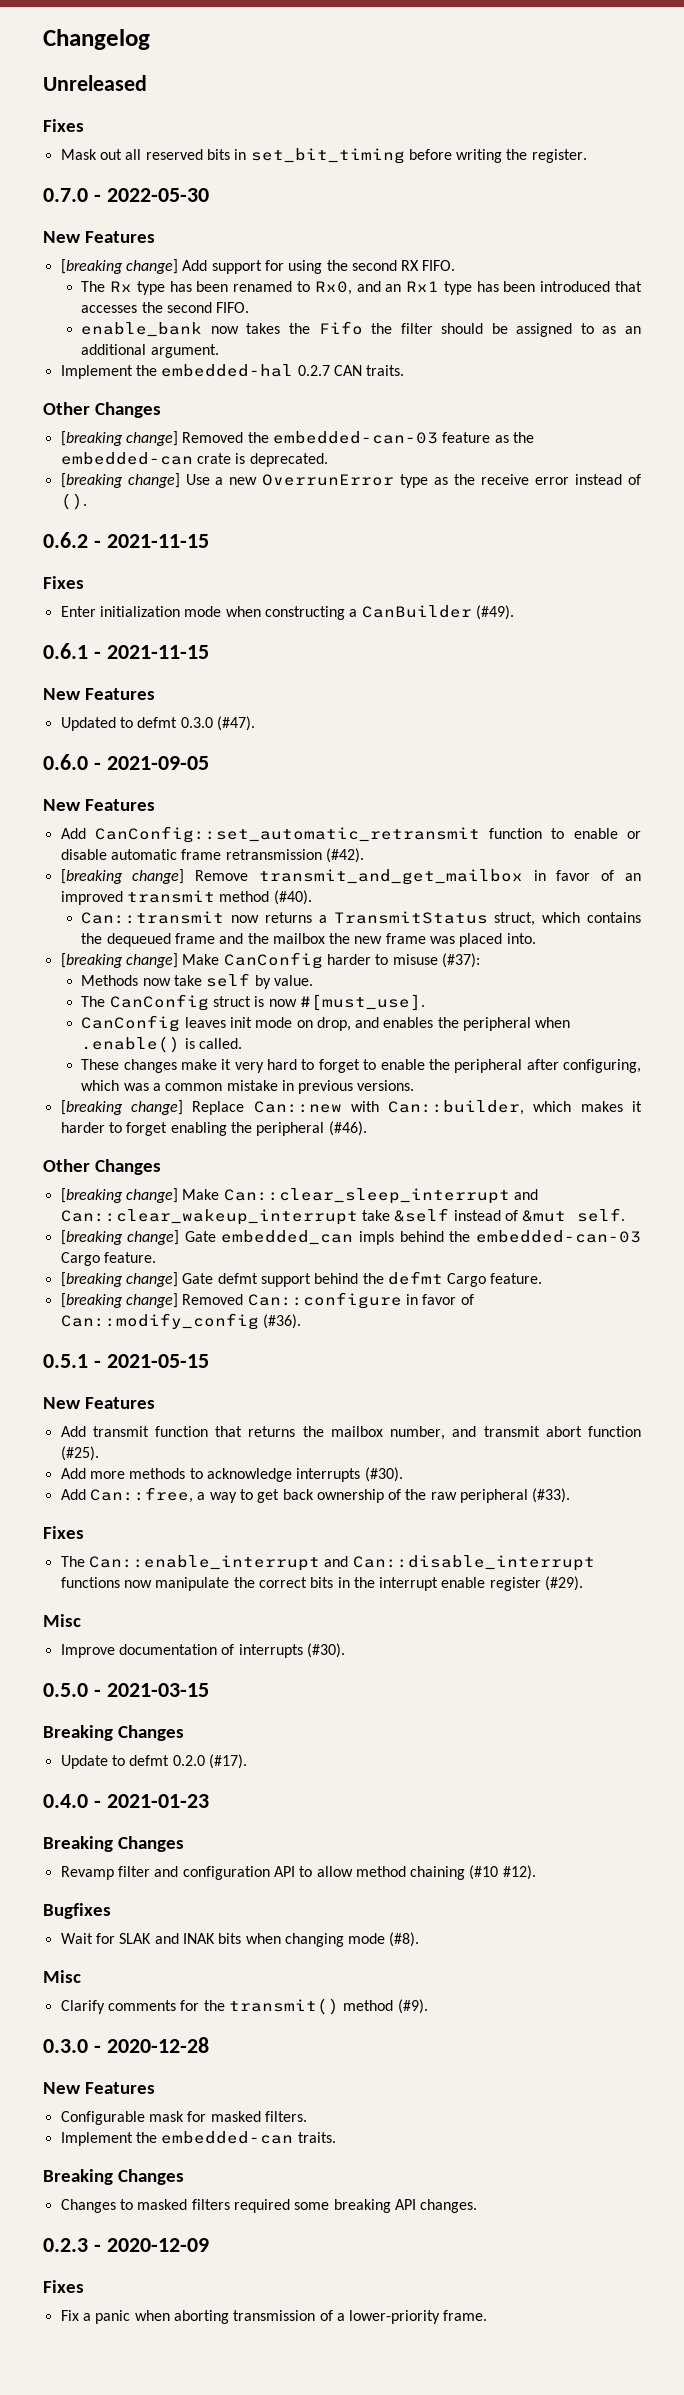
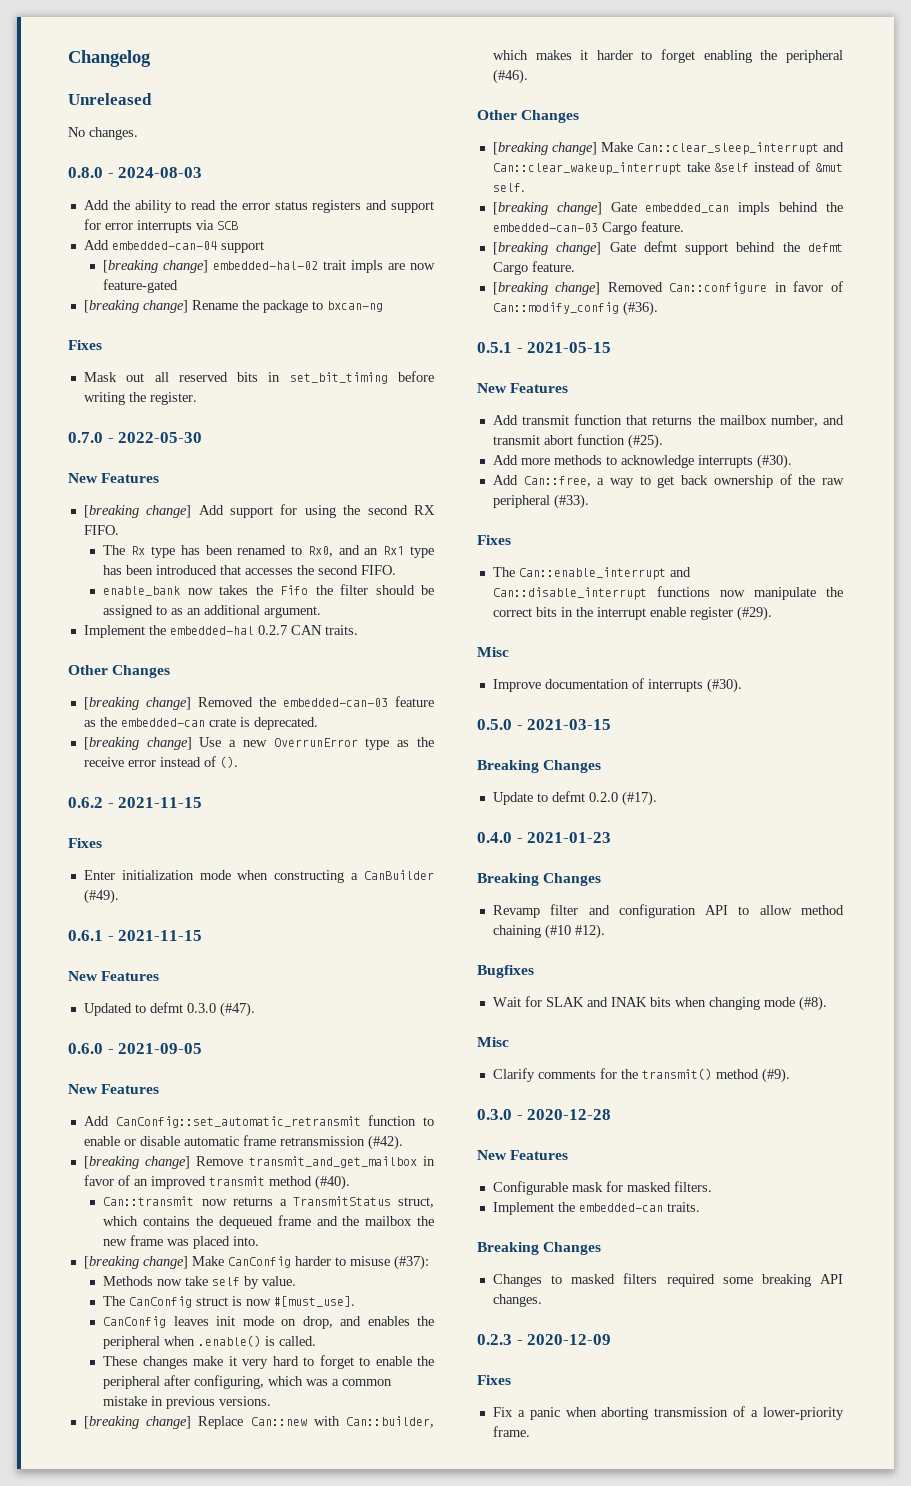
(147, 83) none -> [68,127,138,140] [68,167,203,178] [83,200,435,213] [83,219,238,233] [83,240,264,253] [103,260,435,273] [103,279,179,293] [83,300,383,313] // No changes. // 0.8.0 - 2024-08-03 // Add the ability to read the error status registers and support for error interrupts via SCB // Add embedded-can-04 support // [breaking change] embedded-hal-02 trait impls are now feature-gated // [breaking change] Rename the package to bxcan-ng

